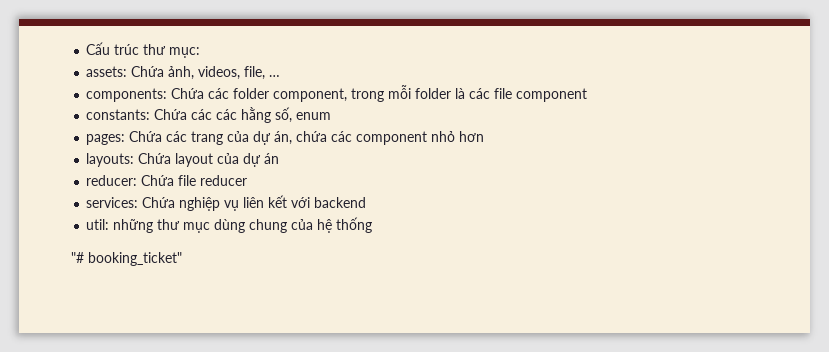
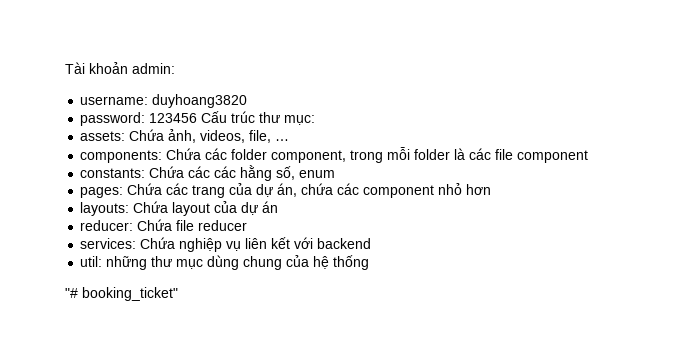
(86, 48) none -> [65,62,175,74] [80,94,248,108] [80,112,198,126] Tài khoản admin: // username: duyhoang3820 // password: 123456

